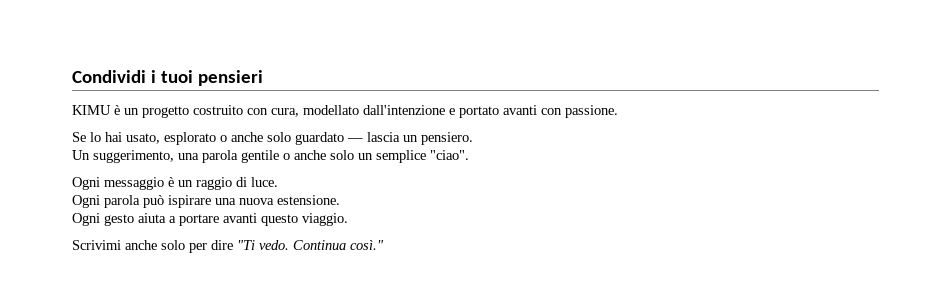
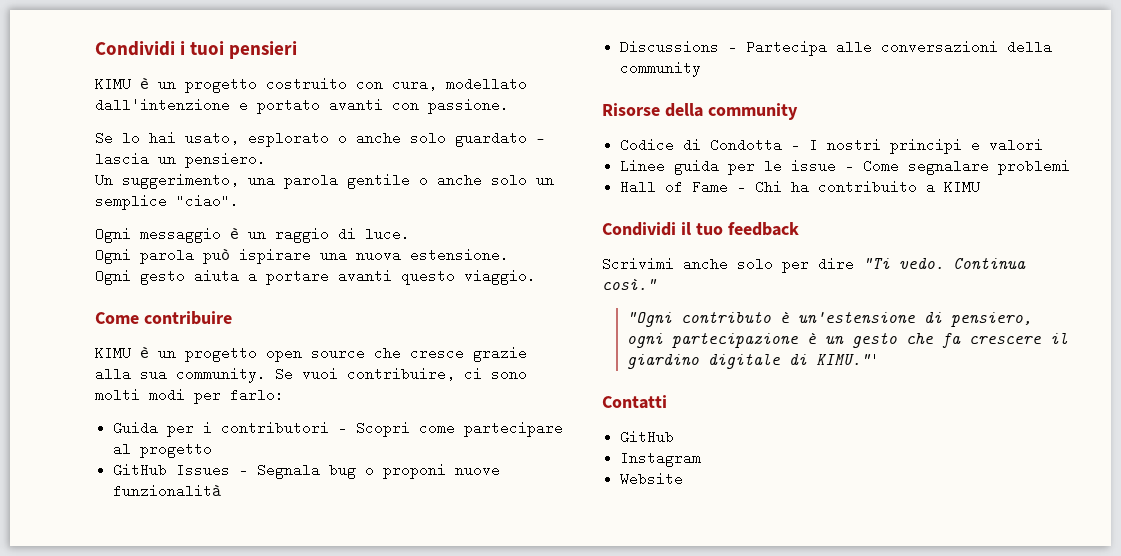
(348, 219) none -> [95,311,232,325] [95,346,527,362] [95,367,527,383] [95,388,284,404] [113,421,564,437] [113,442,213,458] [113,463,501,479] [113,484,222,498] [620,40,1053,56] [620,61,702,77] [602,103,798,120] [620,138,1044,154] [620,159,1071,175] [620,180,981,194] [602,222,799,236] // Come contribuire // KIMU è un progetto open source che cresce grazie alla sua community. Se vuoi contribuire, ci sono molti modi per farlo: // Guida per i contributori - Scopri come partecipare al progetto // GitHub Issues - Segnala bug o proponi nuove funzionalità // Discussions - Partecipa alle conversazioni della community // Risorse della community // Codice di Condotta - I nostri principi e valori // Linee guida per le issue - Come segnalare problemi // Hall of Fame - Chi ha contribuito a KIMU // Condividi il tuo feedback
(384, 245) none -> [627,311,1033,327] [627,332,1069,348] [627,353,880,369] [602,395,667,409] [620,430,675,444] [620,451,702,467] [620,472,684,486] // "Ogni contributo è un'estensione di pensiero, ogni partecipazione è un gesto che fa crescere il giardino digitale di KIMU."' // Contatti // GitHub // Instagram // Website

